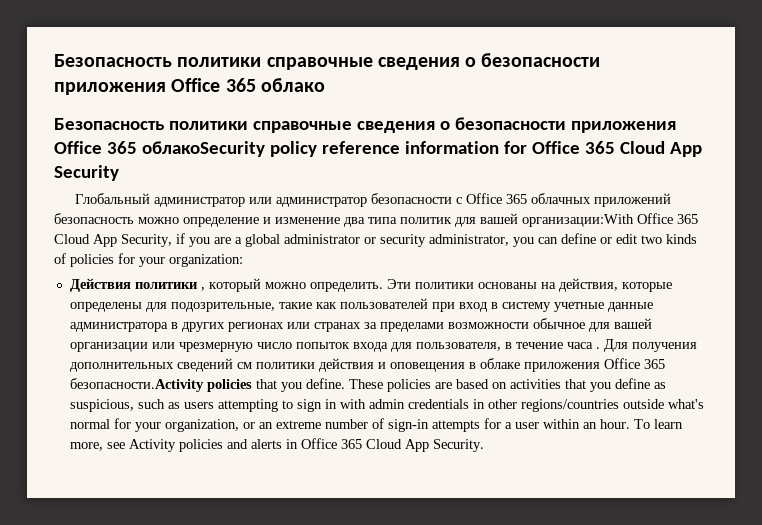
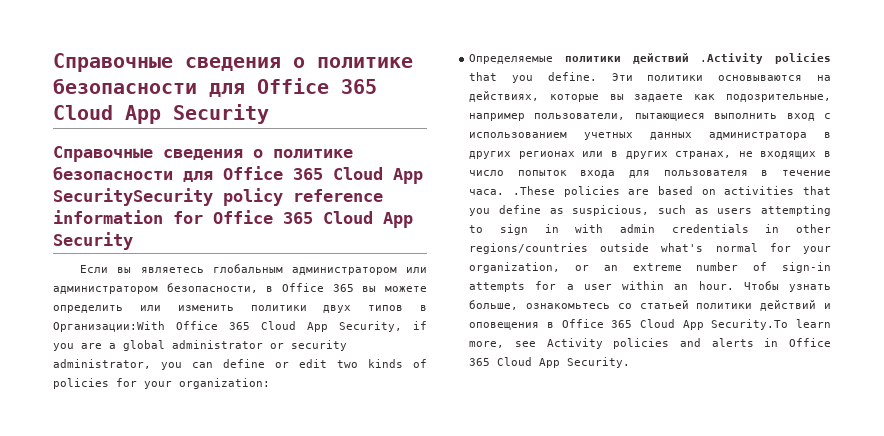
[54,53,601,70] [54,78,325,95] [54,117,676,133] [54,141,265,157] Безопасность политики справочные сведения о безопасности приложения Office 365 облако // Безопасность политики справочные сведения о безопасности приложения Office 365 облакоSecurity -> [53,53,413,72] [53,78,377,97] [53,104,269,124] [53,146,353,162] [53,166,423,184] [53,188,213,206] Справочные сведения о политике безопасности для Office 365 Cloud App Security // Справочные сведения о политике безопасности для Office 365 Cloud App SecuritySecurity
[74,193,671,207] [54,213,634,227] Глобальный администратор или администратор безопасности с Office 365 облачных приложений безопасность можно определение и изменение два типа политик для вашей организации:With -> [80,264,427,275] [53,283,428,294] [53,305,427,313] [53,321,165,332] Если вы являетесь глобальным администратором или администратором безопасности, в Office 365 вы можете определить или изменить политики двух типов в Организации:With
[69,278,672,292] [69,298,653,312] Действия политики , который можно определить. Эти политики основаны на действия, которые определены для подозрительные, такие как пользователей при вход в систему учетные данные -> [469,53,831,64] [469,72,831,83] [469,91,831,102] [469,113,831,121] [469,132,693,140] Определяемые политики действий .Activity policies that you define. Эти политики основываются на действиях, которые вы задаете как подозрительные, например пользователи, пытающиеся выполнить вход с использованием учетных данных
[313,318,652,332] [69,342,253,352] странах за пределами возможности обычное для вашей организации или чрезмерную -> [610,151,831,159] в других странах, не входящих в
[415,342,501,351] пользователя, -> [663,170,748,176] пользователя
[566,339,697,352] [69,358,665,372] [69,378,383,392] часа . Для получения дополнительных сведений см политики действия и оповещения в облаке приложения Office 365 безопасности.Activity policies that you define. These -> [469,186,555,195] часа. .These
[633,419,650,429] To -> [743,281,831,292] [469,300,831,311] [469,319,789,330] Чтобы узнать больше, ознакомьтесь со статьей политики действий и оповещения в Office 365 Cloud App Security.To

